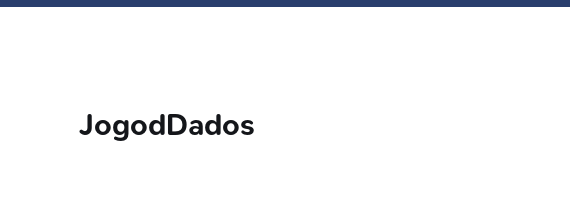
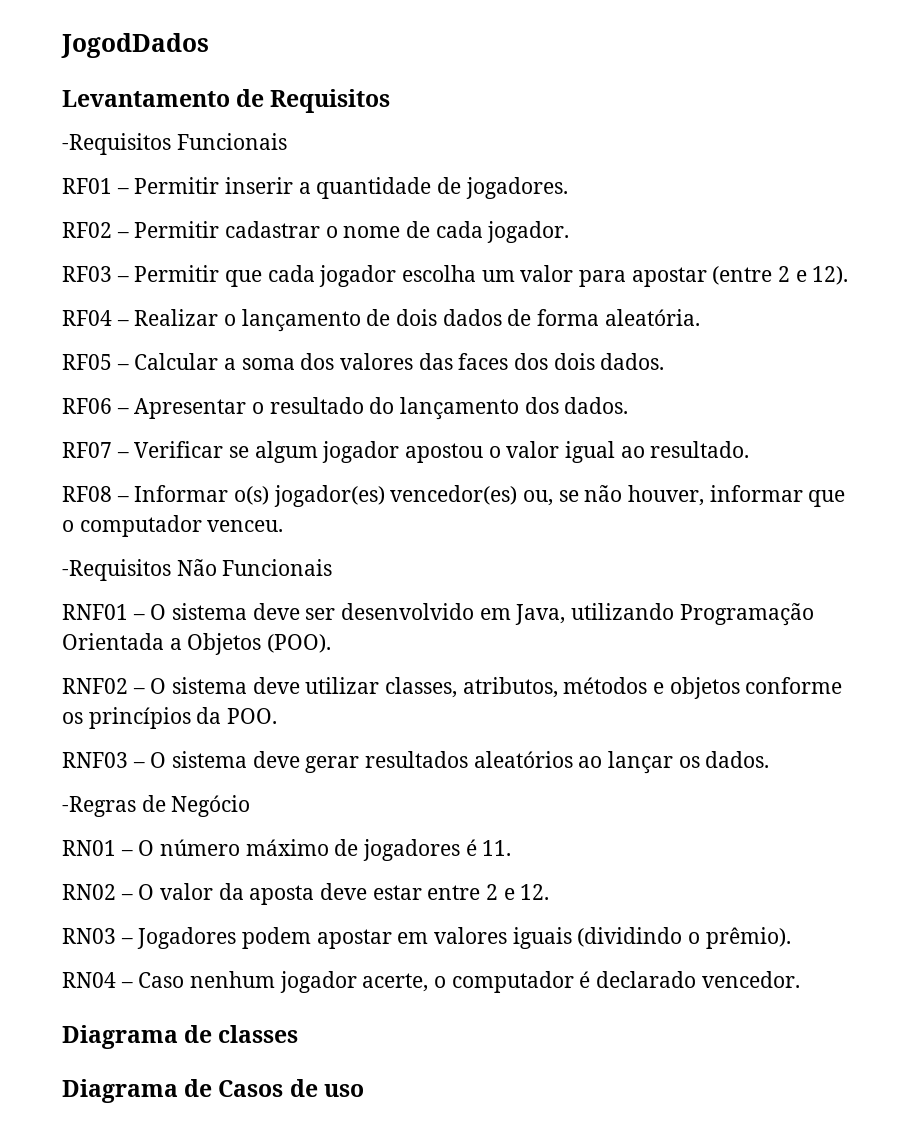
(255, 127) none -> [62,89,391,113] [62,133,287,155] [62,177,568,199] [62,221,570,243] [62,265,849,287] [62,309,700,332] [62,353,665,370] [62,397,629,420] [62,441,750,463] [62,485,846,507] [62,515,284,537] [62,559,333,581] [62,603,814,626] [62,633,332,655] [62,677,843,699] [62,707,278,729] [62,751,770,774] [62,795,251,817] [62,839,512,861] [62,883,550,905] [62,927,791,949] [62,971,800,993] [62,1025,299,1049] [62,1079,364,1103] // Levantamento de Requisitos // -Requisitos Funcionais // RF01 – Permitir inserir a quantidade de jogadores. // RF02 – Permitir cadastrar o nome de cada jogador. // RF03 – Permitir que cada jogador escolha um valor para apostar (entre 2 e 12). // RF04 – Realizar o lançamento de dois dados de forma aleatória. // RF05 – Calcular a soma dos valores das faces dos dois dados. // RF06 – Apresentar o resultado do lançamento dos dados. // RF07 – Verificar se algum jogador apostou o valor igual ao resultado. // RF08 – Informar o(s) jogador(es) vencedor(es) ou, se não houver, informar que o computador venceu. // -Requisitos Não Funcionais // RNF01 – O sistema deve ser desenvolvido em Java, utilizando Programação Orientada a Objetos (POO). // RNF02 – O sistema deve utilizar classes, atributos, métodos e objetos conforme os princípios da POO. // RNF03 – O sistema deve gerar resultados aleatórios ao lançar os dados. // -Regras de Negócio // RN01 – O número máximo de jogadores é 11. // RN02 – O valor da aposta deve estar entre 2 e 12. // RN03 – Jogadores podem apostar em valores iguais (dividindo o prêmio). // RN04 – Caso nenhum jogador acerte, o computador é declarado vencedor. // Diagrama de classes // Diagrama de Casos de uso

